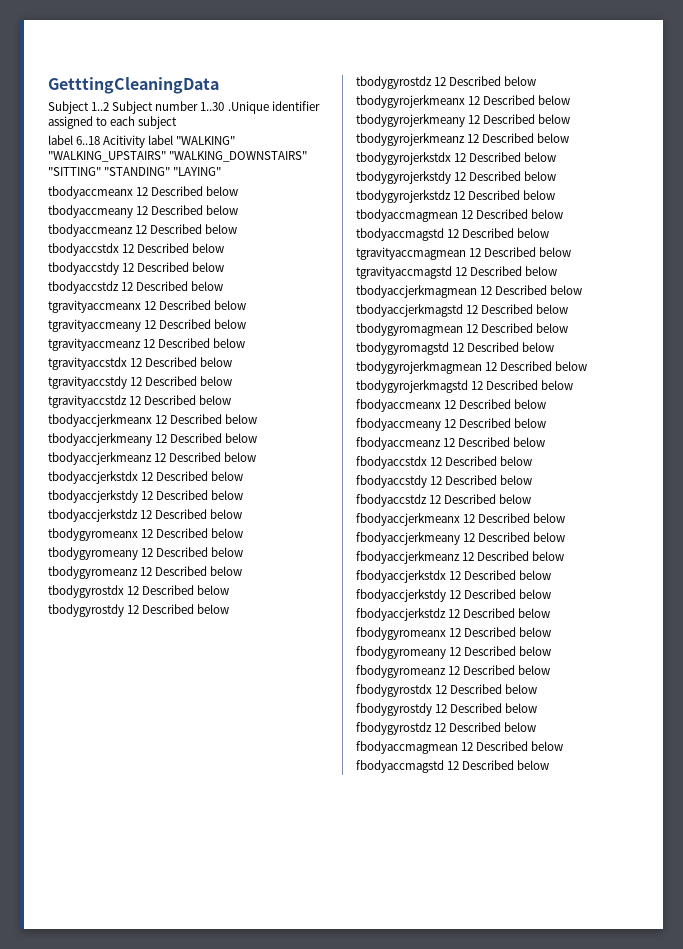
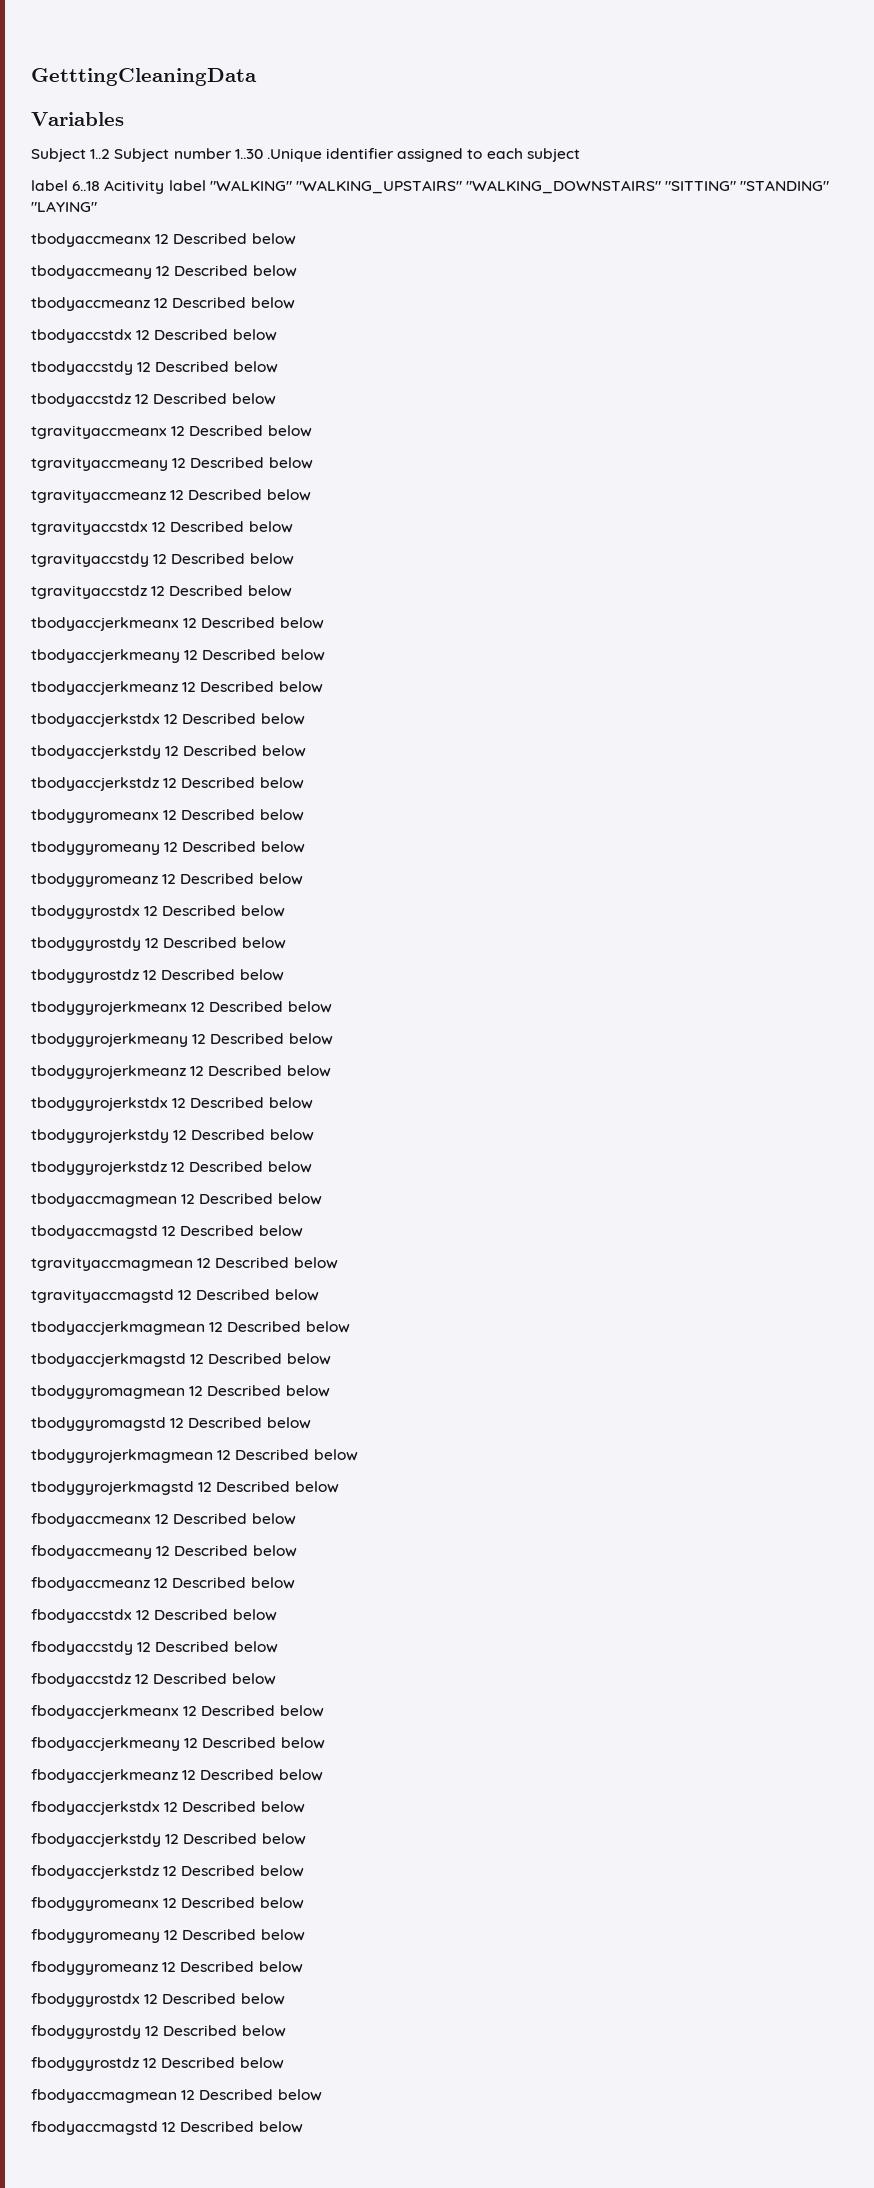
(219, 85) none -> [31,112,124,126] // Variables

